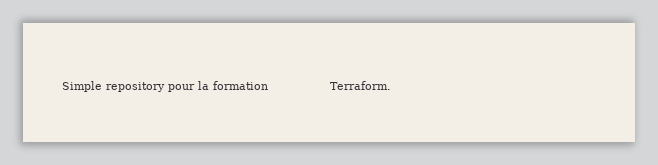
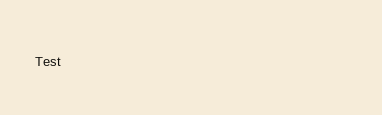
[62,81,391,92] Simple repository pour la formation Terraform. -> [35,57,61,66] Test

